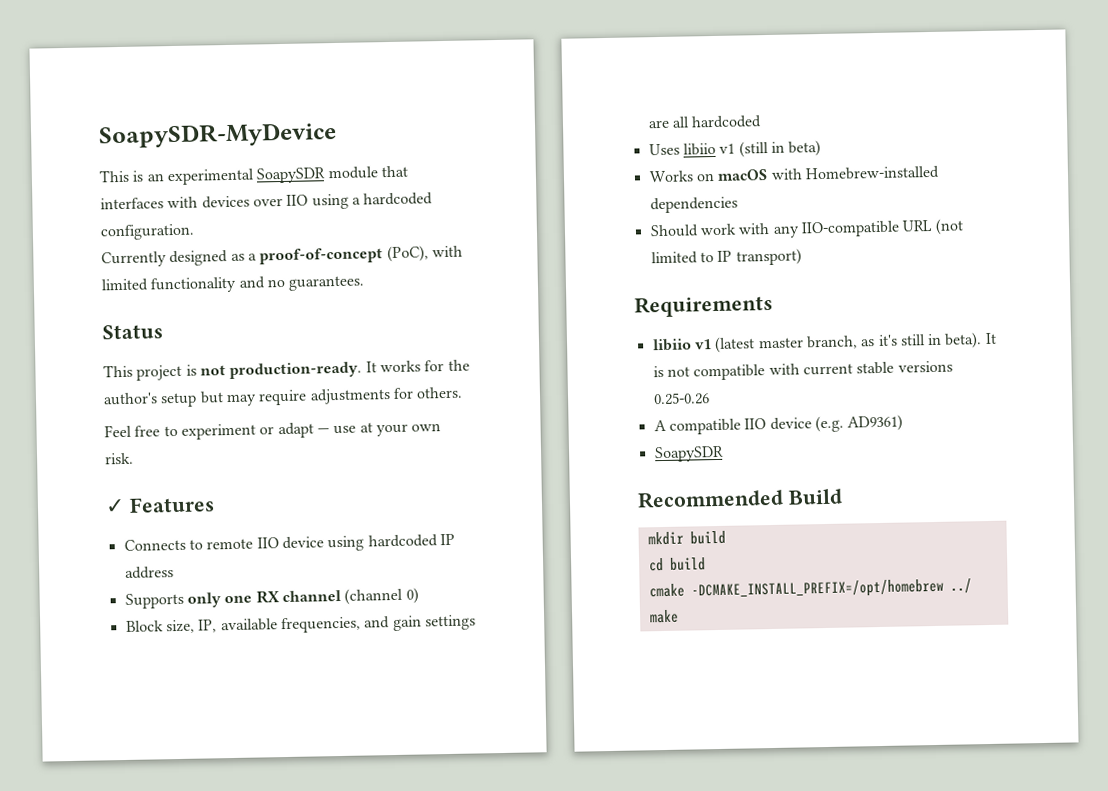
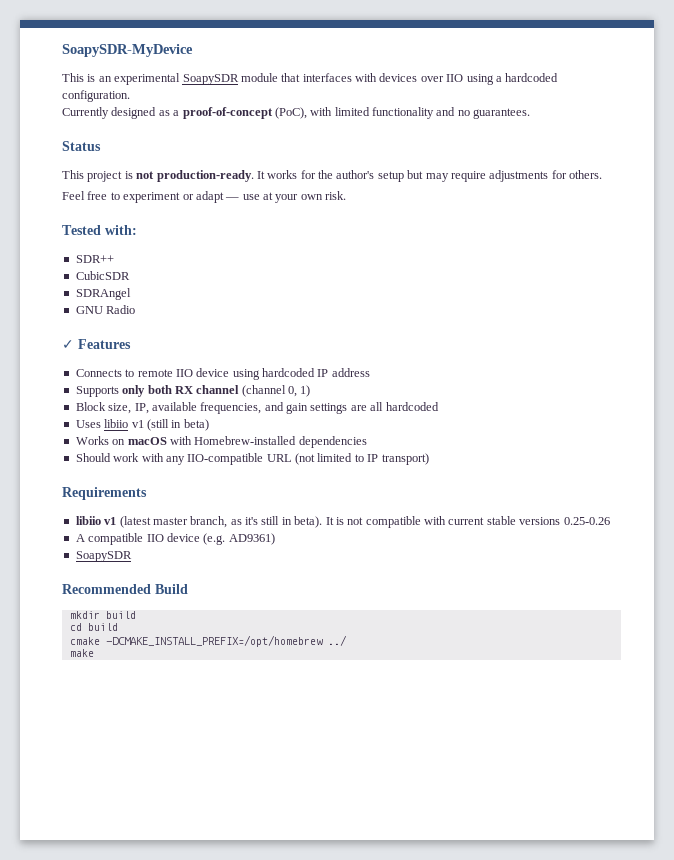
(134, 458) none -> [62,225,137,235] [75,255,114,263] [75,271,130,280] [75,288,131,300] [75,305,136,314] // Tested with: // SDR++ // CubicSDR // SDRAngel // GNU Radio
[224,595,253,604] one -> [147,385,172,394] both
[405,587,419,604] 0) -> [288,385,311,397] 0, 1)

